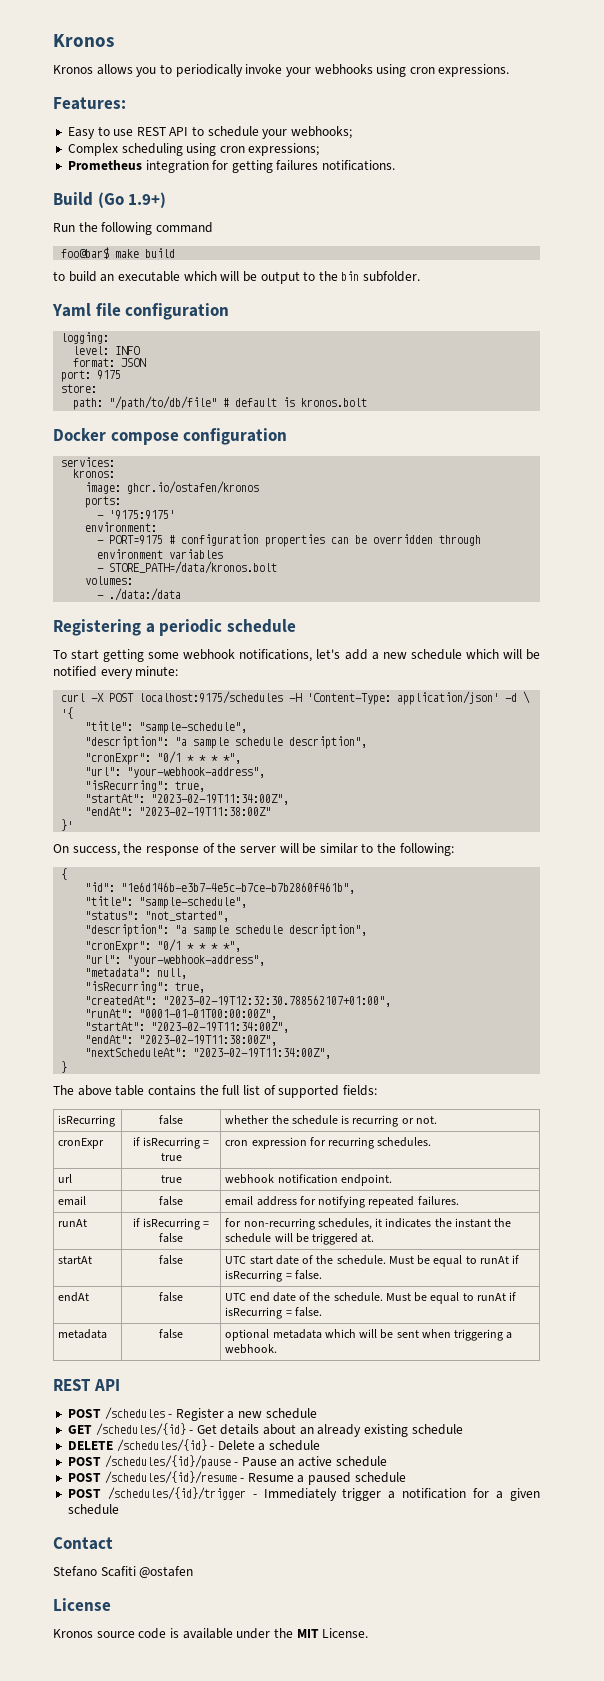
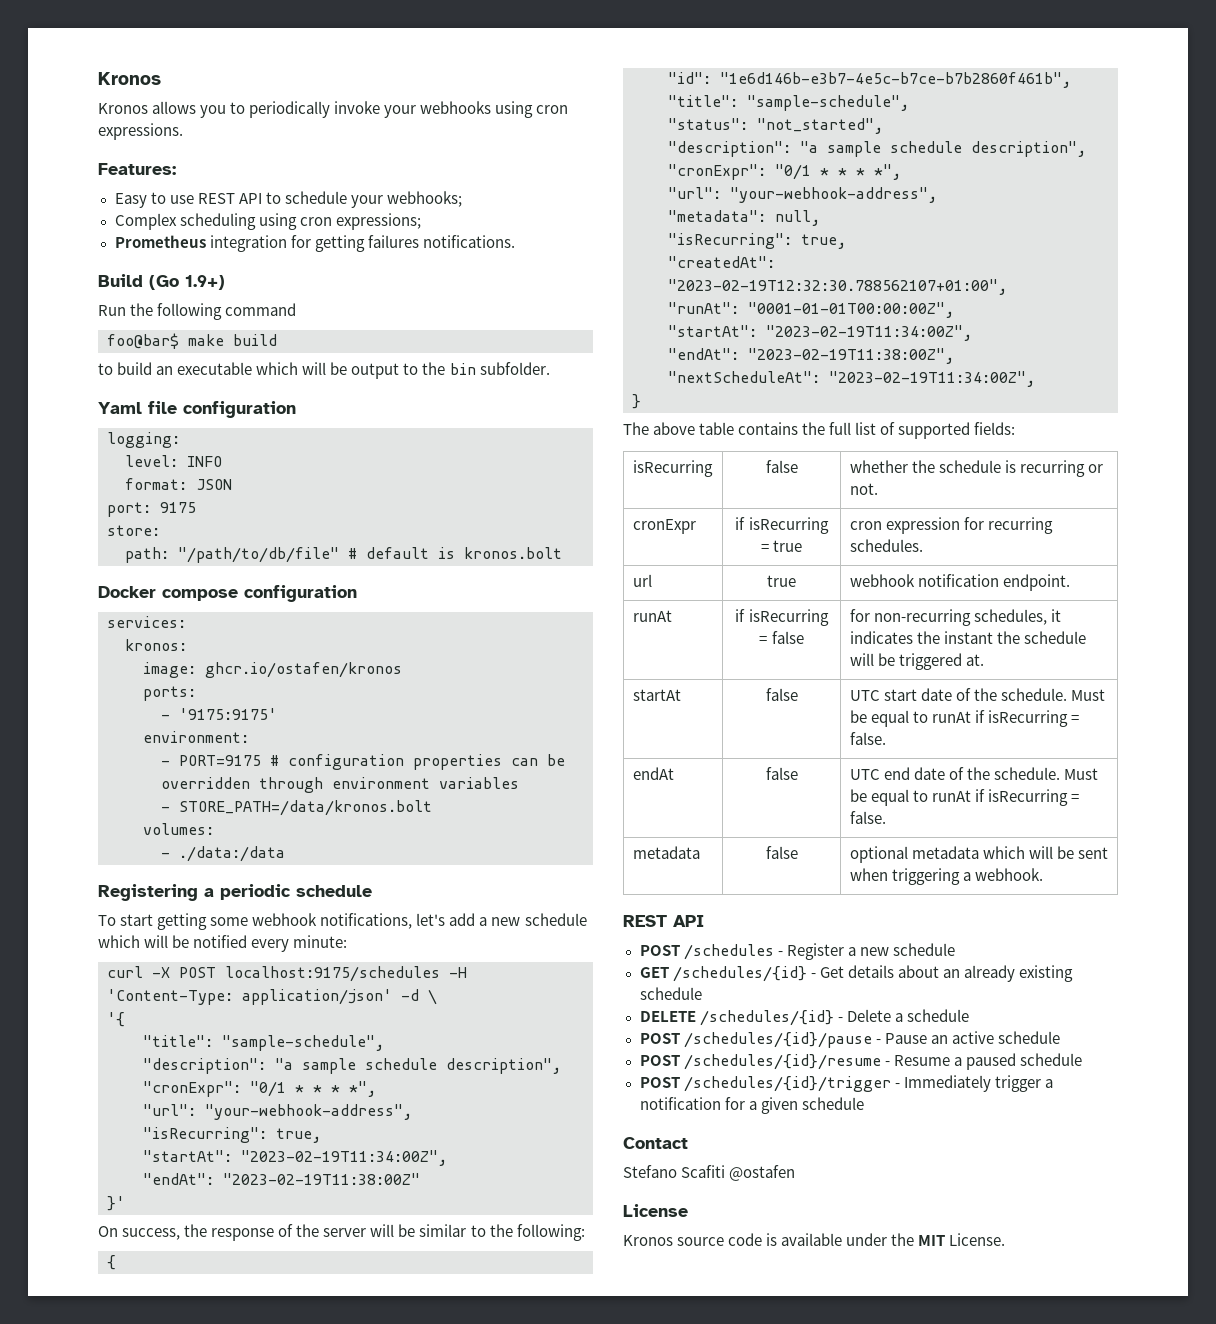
[58,1196,87,1206] [159,1196,183,1206] [225,1196,459,1208] // email | false | email address for notifying repeated failures. -> (1070, 582) none

